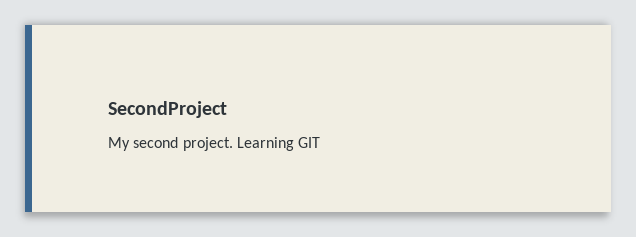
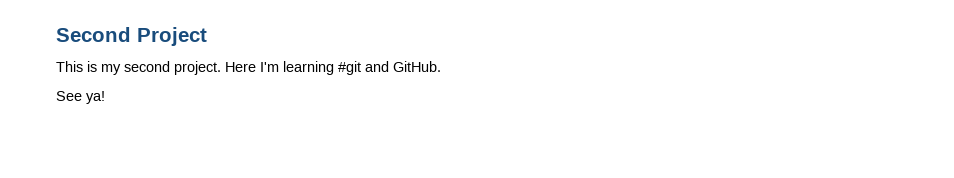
[108,101,227,118] [108,137,321,151] SecondProject // My second project. Learning GIT -> [56,27,207,46] [56,61,441,75] [56,91,105,104] Second Project // This is my second project. Here I'm learning #git and GitHub. // See ya!

